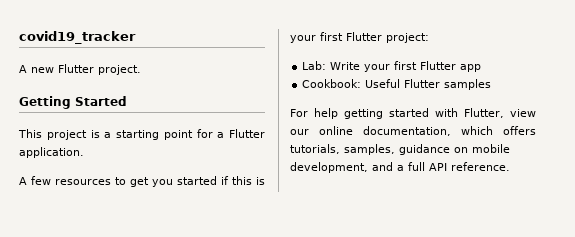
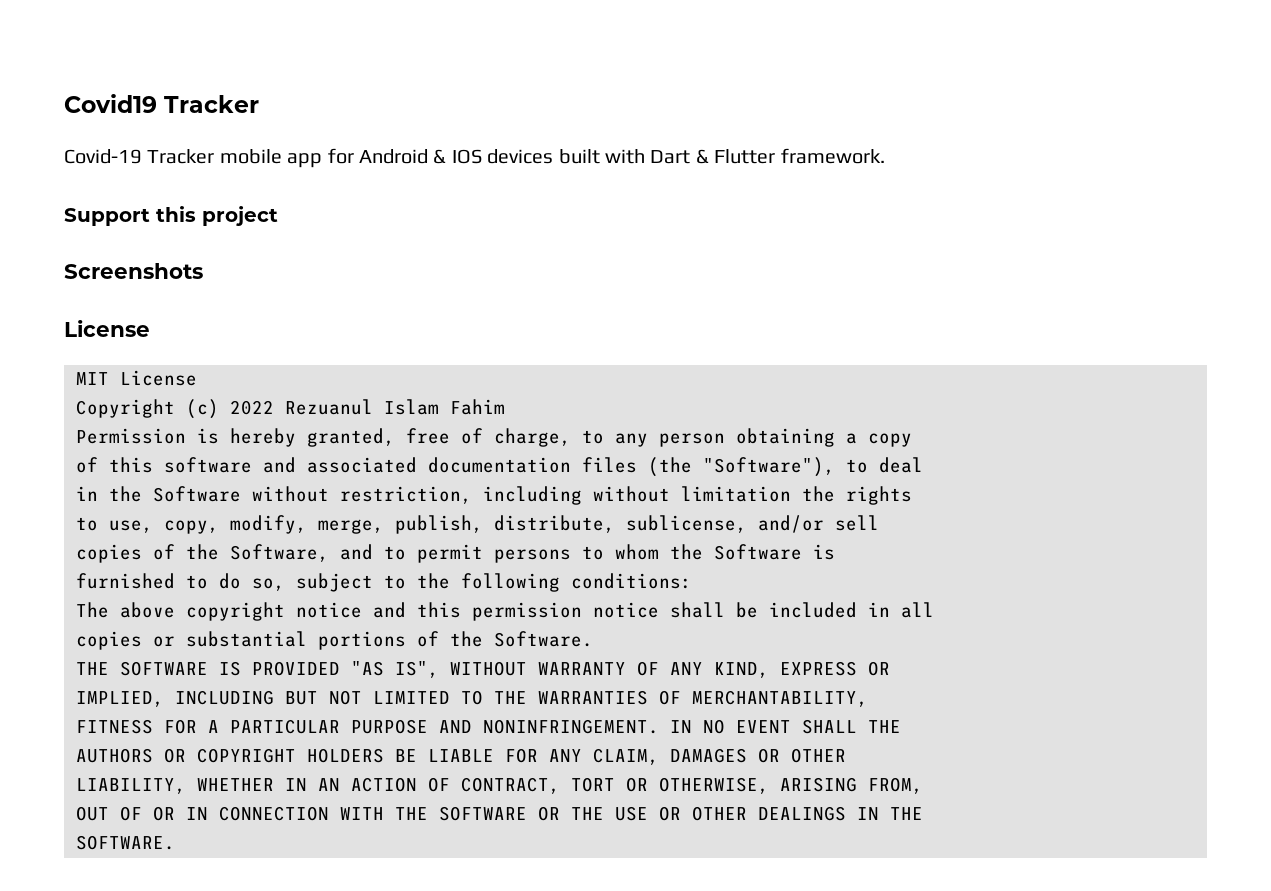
[19,31,136,44] [19,64,141,75] [19,96,127,109] [18,129,265,140] [19,147,84,158] [19,176,265,187] [290,32,429,43] [302,61,482,72] [302,79,492,90] [290,108,536,119] [290,126,536,136] [290,144,510,155] [290,162,510,173] covid19_tracker // A new Flutter project. // Getting Started // This project is a starting point for a Flutter application. // A few resources to get you started if this is your first Flutter project: // Lab: Write your first Flutter app // Cookbook: Useful Flutter samples // For help getting started with Flutter, view our online documentation, which offers tutorials, samples, guidance on mobile development, and a full API reference. -> [64,94,259,113] [64,148,885,168] [64,206,278,226] [64,263,203,279] [64,320,150,337] [76,370,197,386] [76,399,505,419] [76,428,912,447] [76,457,923,477] [76,486,912,505] [76,515,879,534] [76,544,835,563] [76,573,692,592] [76,602,934,621] [76,631,593,650] [76,661,890,678] [76,690,868,707] [76,719,901,734] [76,748,846,765] [76,777,923,794] [76,806,923,821] [76,835,175,850] Covid19 Tracker // Covid-19 Tracker mobile app for Android & IOS devices built with Dart & Flutter framework. // Support this project // Screenshots // License // MIT License // Copyright (c) 2022 Rezuanul Islam Fahim // Permission is hereby granted, free of charge, to any person obtaining a copy // of this software and associated documentation files (the "Software"), to deal // in the Software without restriction, including without limitation the rights // to use, copy, modify, merge, publish, distribute, sublicense, and/or sell // copies of the Software, and to permit persons to whom the Software is // furnished to do so, subject to the following conditions: // The above copyright notice and this permission notice shall be included in all // copies or substantial portions of the Software. // THE SOFTWARE IS PROVIDED "AS IS", WITHOUT WARRANTY OF ANY KIND, EXPRESS OR // IMPLIED, INCLUDING BUT NOT LIMITED TO THE WARRANTIES OF MERCHANTABILITY, // FITNESS FOR A PARTICULAR PURPOSE AND NONINFRINGEMENT. IN NO EVENT SHALL THE // AUTHORS OR COPYRIGHT HOLDERS BE LIABLE FOR ANY CLAIM, DAMAGES OR OTHER // LIABILITY, WHETHER IN AN ACTION OF CONTRACT, TORT OR OTHERWISE, ARISING FROM, // OUT OF OR IN CONNECTION WITH THE SOFTWARE OR THE USE OR OTHER DEALINGS IN THE // SOFTWARE.

